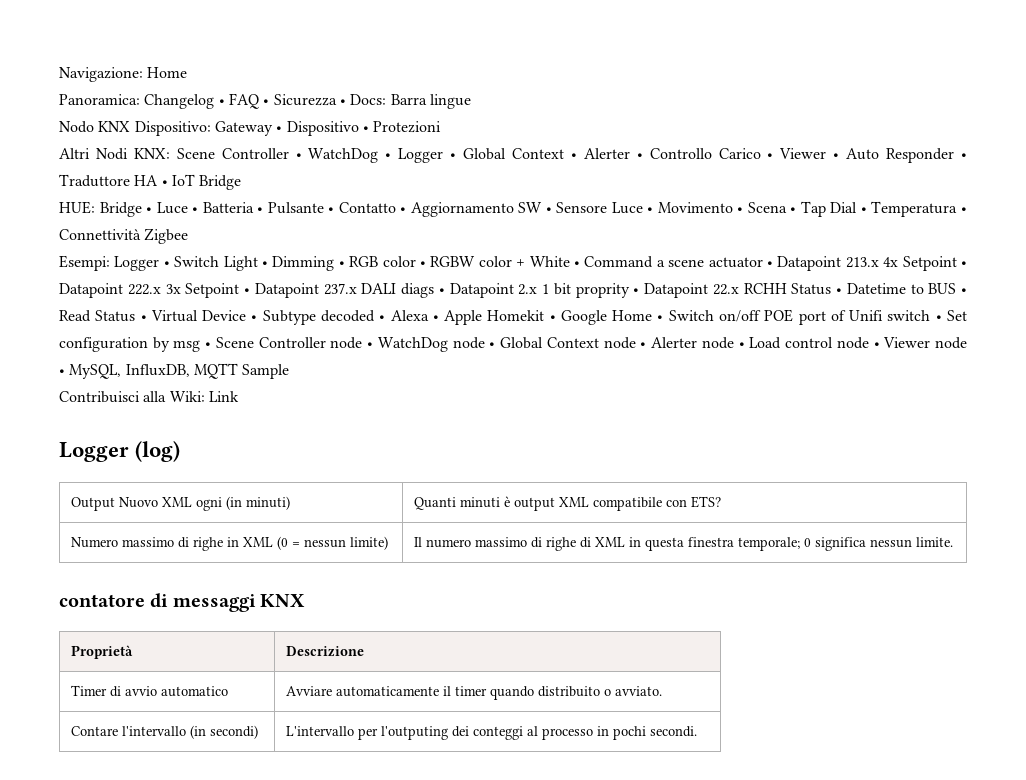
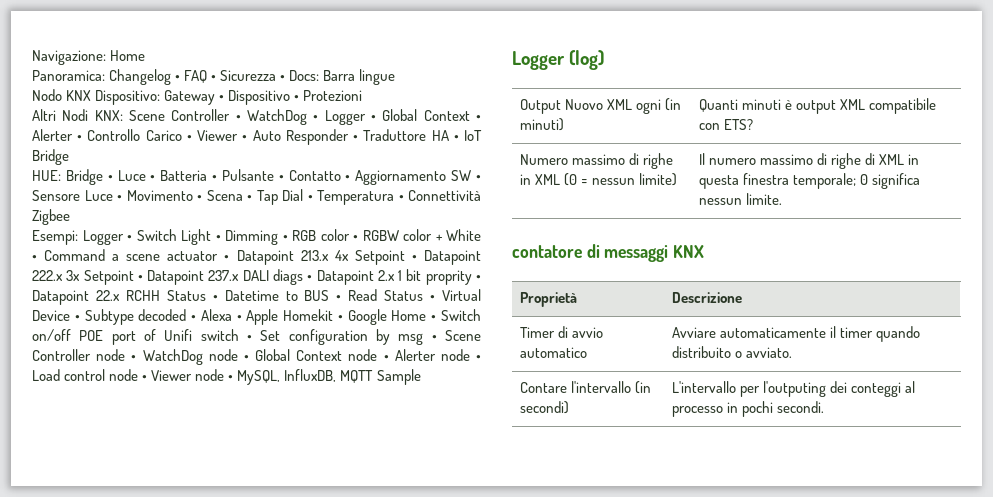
[59,391,239,403] // Contribuisci alla Wiki: Link -> (421, 377) none

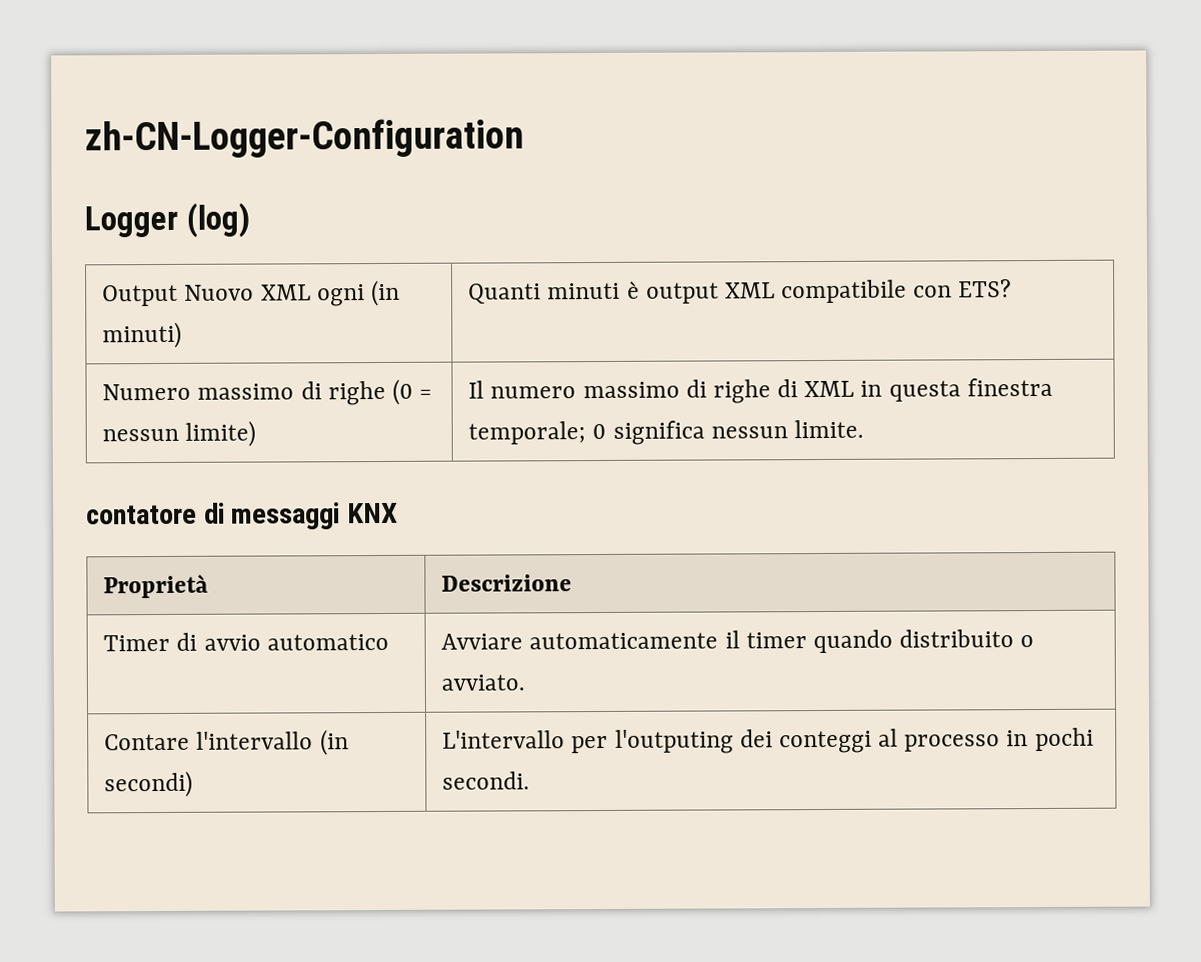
[32,50,146,65] [32,69,396,85] [32,89,363,105] [32,109,481,125] [32,129,483,145] [32,149,69,165] [32,169,482,185] [32,189,481,205] [32,209,70,225] [32,229,481,245] [32,249,481,265] [32,269,481,285] [32,289,482,305] [32,309,482,325] [32,329,481,345] [32,349,482,365] [32,369,421,385] Navigazione: Home // Panoramica: Changelog • FAQ • Sicurezza • Docs: Barra lingue // Nodo KNX Dispositivo: Gateway • Dispositivo • Protezioni // Altri Nodi KNX: Scene Controller • WatchDog • Logger • Global Context • Alerter • Controllo Carico • Viewer • Auto Responder • Traduttore HA • IoT Bridge // HUE: Bridge • Luce • Batteria • Pulsante • Contatto • Aggiornamento SW • Sensore Luce • Movimento • Scena • Tap Dial • Temperatura • Connettività Zigbee // Esempi: Logger • Switch Light • Dimming • RGB color • RGBW color + White • Command a scene actuator • Datapoint 213.x 4x Setpoint • Datapoint 222.x 3x Setpoint • Datapoint 237.x DALI diags • Datapoint 2.x 1 bit proprity • Datapoint 22.x RCHH Status • Datetime to BUS • Read Status • Virtual Device • Subtype decoded • Alexa • Apple Homekit • Google Home • Switch on/off POE port of Unifi switch • Set configuration by msg • Scene Controller node • WatchDog node • Global Context node • Alerter node • Load control node • Viewer node • MySQL, InfluxDB, MQTT Sample -> [84,118,524,159] zh-CN-Logger-Configuration
[519,174,560,185] in XML -> (386, 393) none

